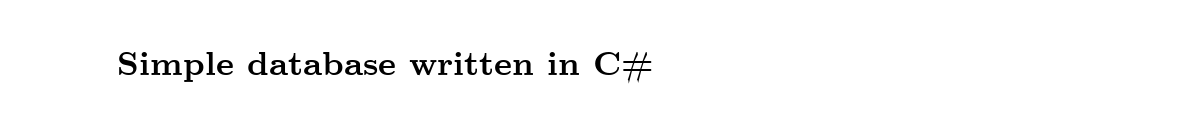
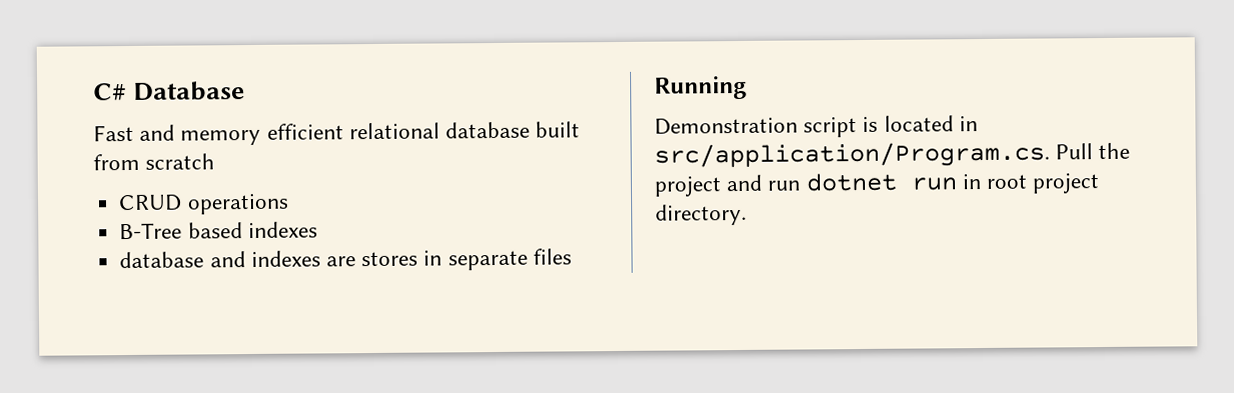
[117,51,654,84] Simple database written in C# -> [93,81,246,101] [93,121,581,146] [93,153,216,171] [118,193,289,215] [119,221,318,240] [119,248,572,271] [654,75,747,100] [654,115,978,138] [654,141,1131,169] [654,172,1100,197] [655,203,747,226] C# Database // Fast and memory efficient relational database built from scratch // CRUD operations // B-Tree based indexes // database and indexes are stores in separate files // Running // Demonstration script is located in src/application/Program.cs. Pull the project and run dotnet run in root project directory.

